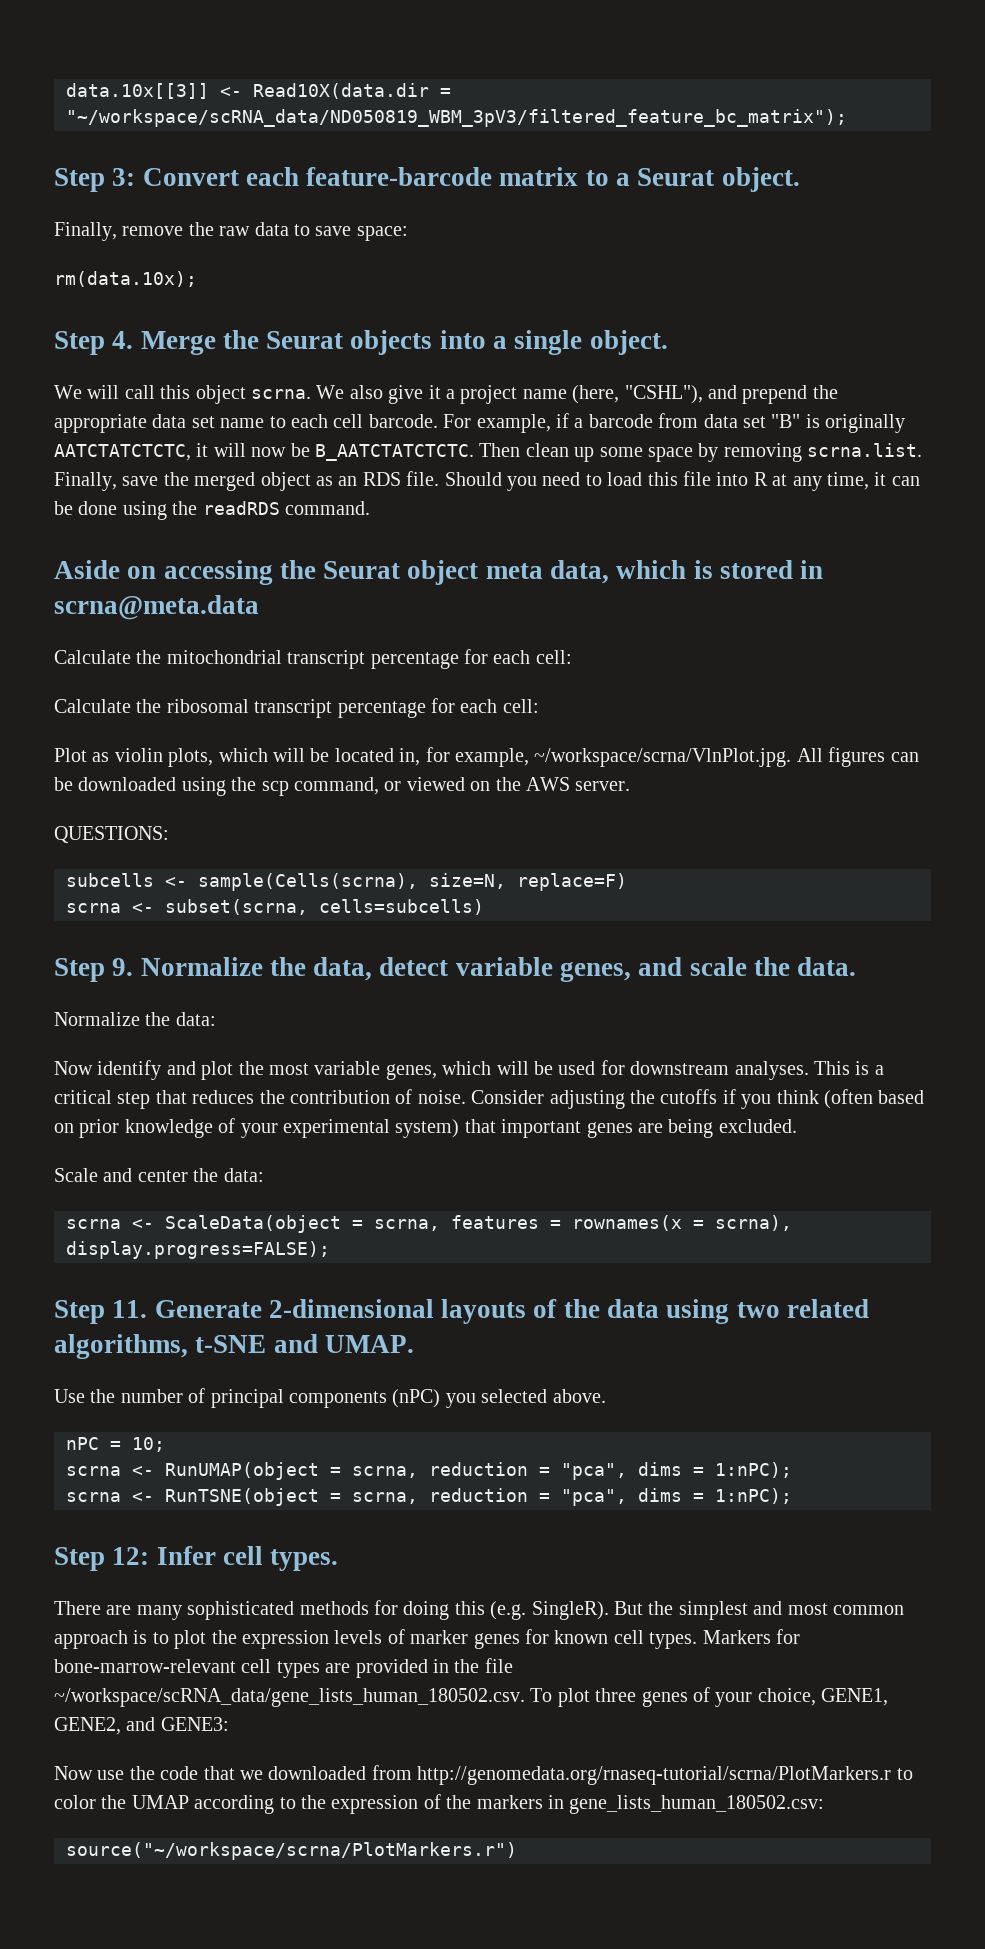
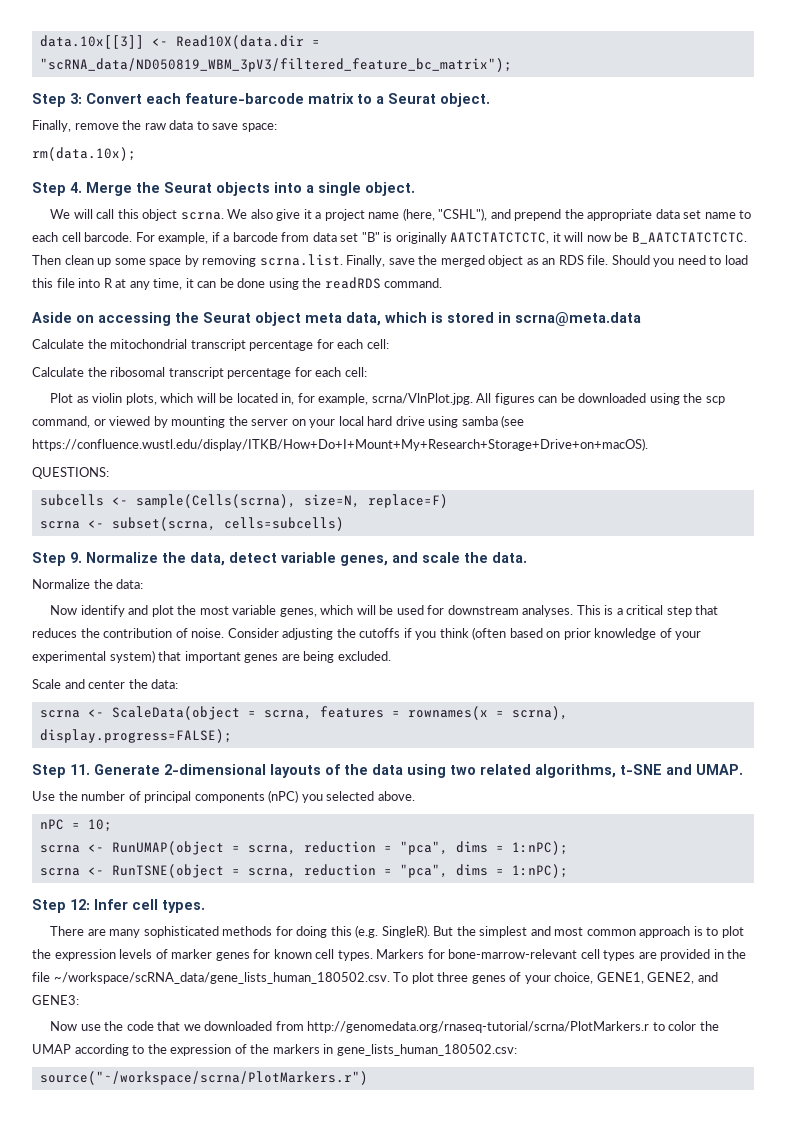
[66,109,847,127] "~/workspace/scRNA_data/ND050819_WBM_3pV3/filtered_feature_bc_matrix"); -> [39,58,512,72] "scRNA_data/ND050819_WBM_3pV3/filtered_feature_bc_matrix");
[534,748,792,767] ~/workspace/scrna/VlnPlot.jpg. -> [371,393,473,405] scrna/VlnPlot.jpg.
[470,777,631,791] on the AWS server. -> [153,415,525,428] [32,438,648,451] by mounting the server on your local hard drive using samba (see https://confluence.wustl.edu/display/ITKB/How+Do+I+Mount+My+Research+Storage+Drive+on+macOS).

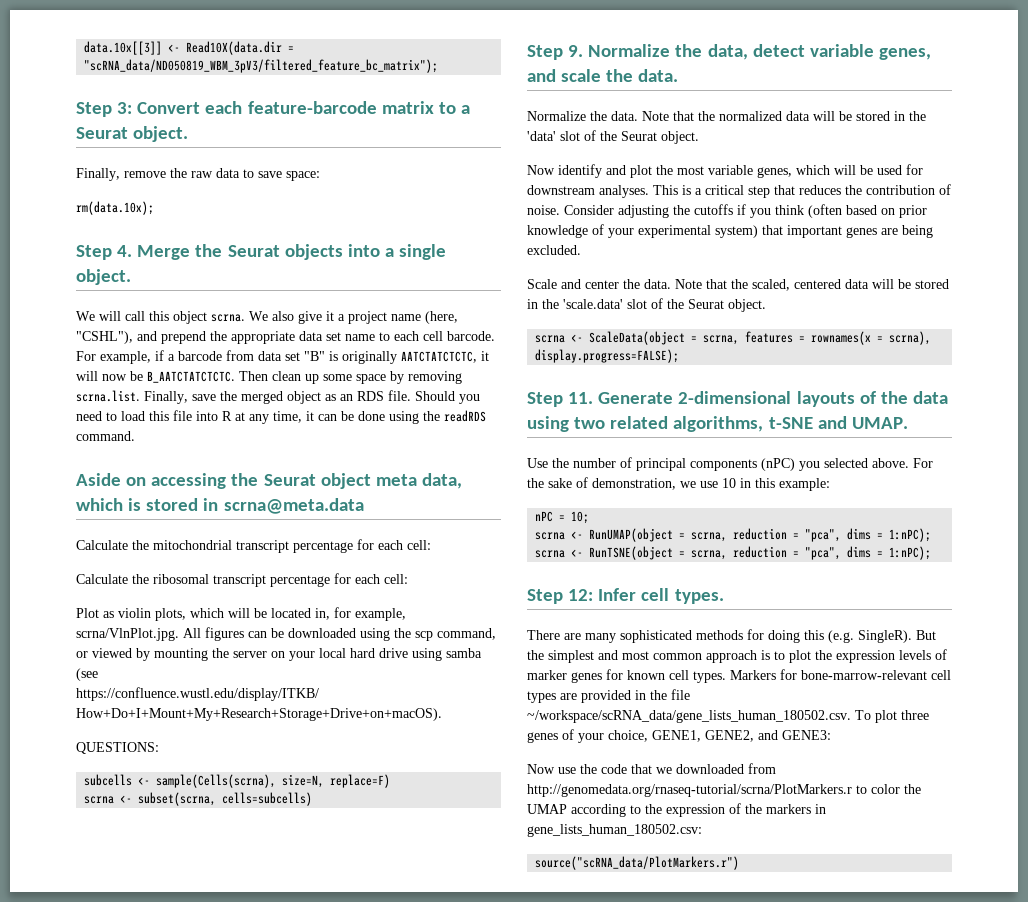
[116,579,144,589] data: -> [611,111,926,121] [527,130,699,144] data. Note that the normalized data will be stored in the 'data' slot of the Seurat object.
[151,679,179,689] data: -> [644,279,949,291] [527,298,766,312] data. Note that the scaled, centered data will be stored in the 'scale.data' slot of the Seurat object.
(415, 796) none -> [913,458,933,468] [527,477,830,491] For the sake of demonstration, we use 10 in this example:
[39,1071,368,1085] source("~/workspace/scrna/PlotMarkers.r") -> [535,856,740,870] source("scRNA_data/PlotMarkers.r")

